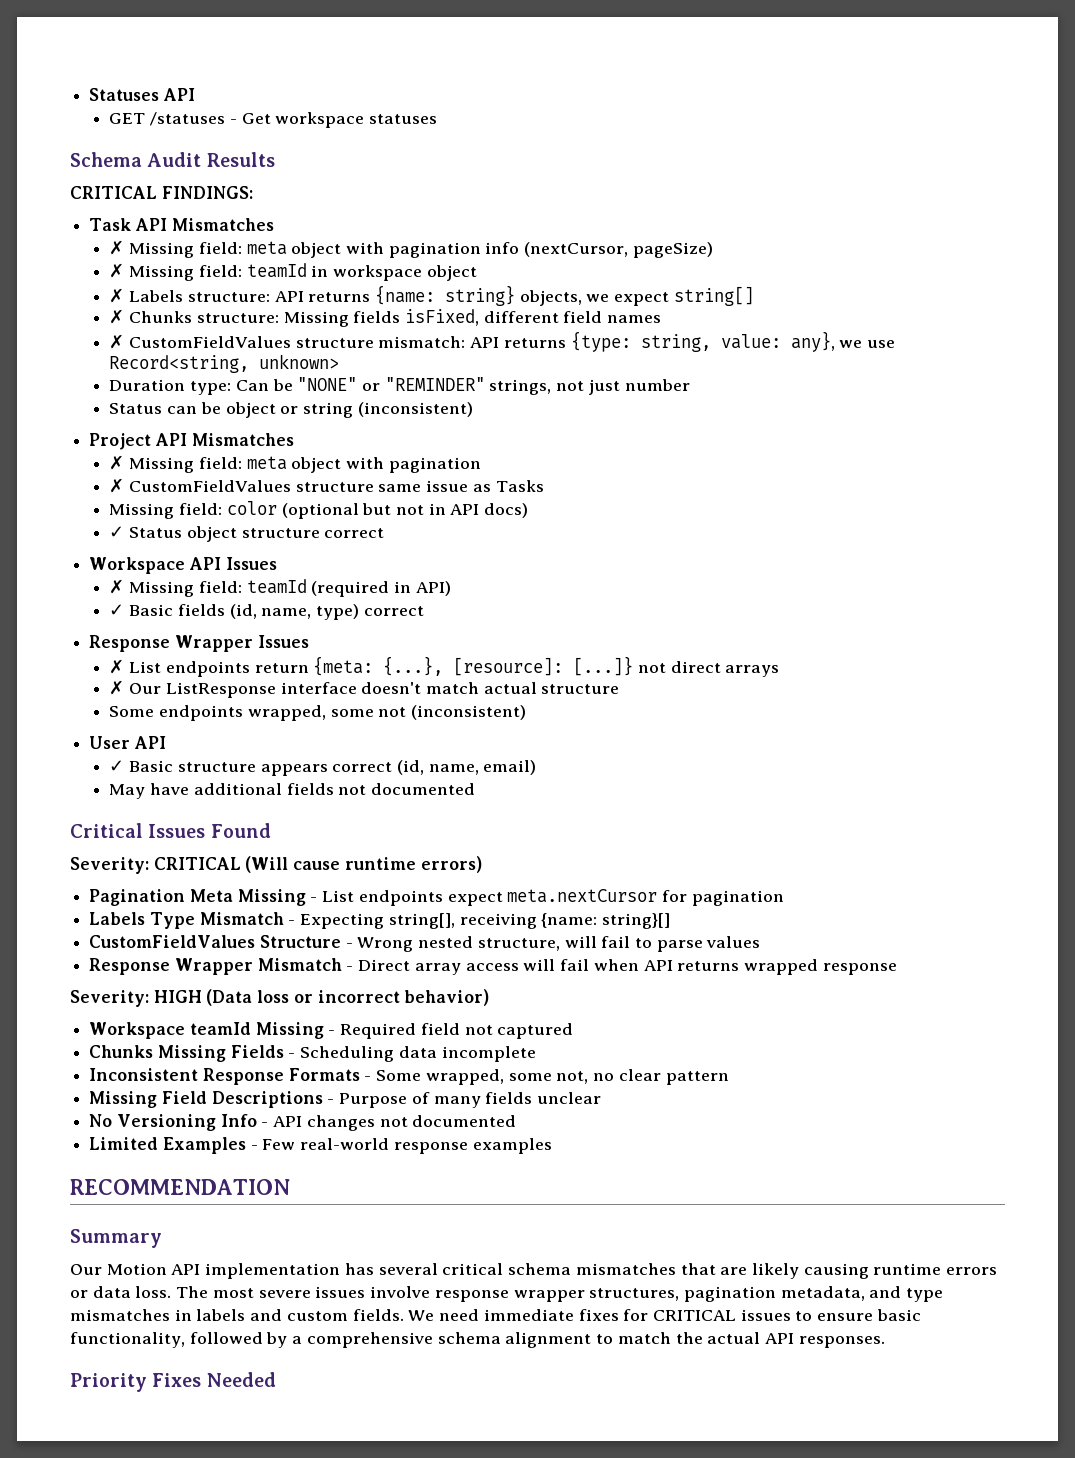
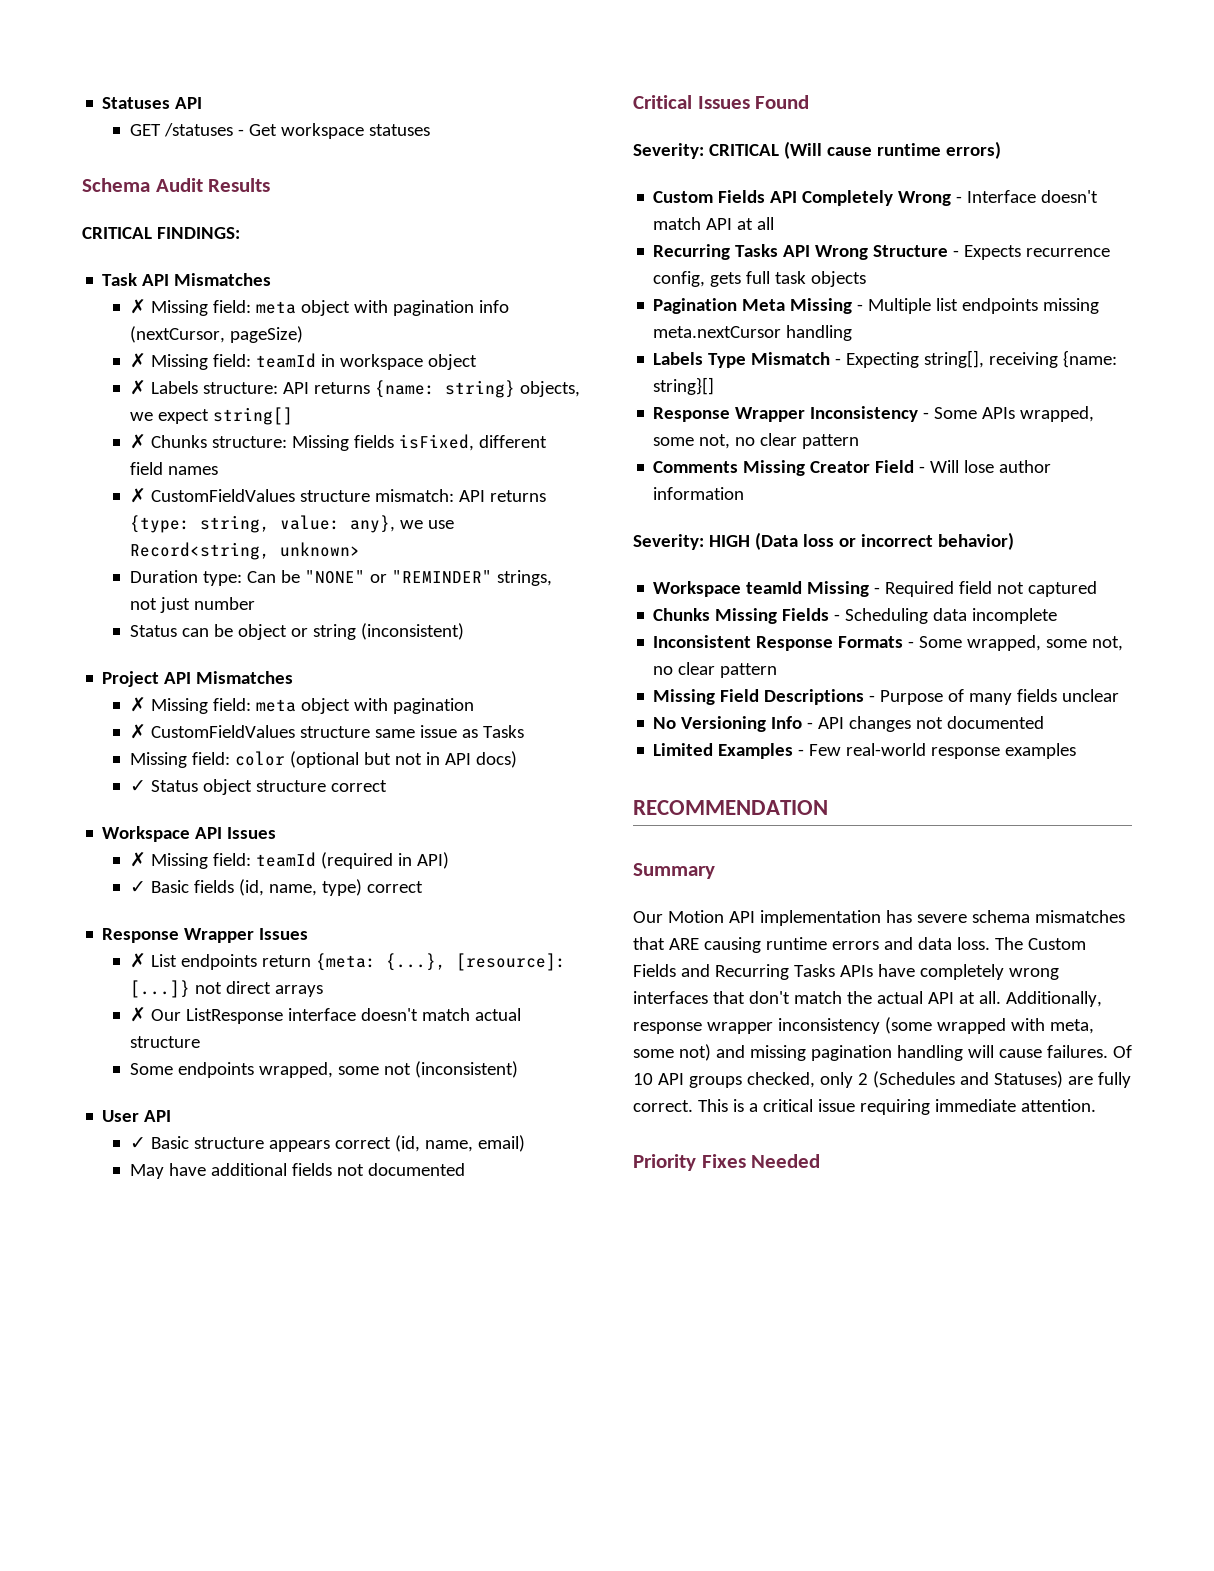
[89,889,784,906] Pagination Meta Missing - List endpoints expect meta.nextCursor for pagination -> [653,190,1099,206] [653,217,775,230] [653,244,1111,260] [653,271,867,287] [653,298,1100,314] [653,325,853,341] Custom Fields API Completely Wrong - Interface doesn't match API at all // Recurring Tasks API Wrong Structure - Expects recurrence config, gets full task objects // Pagination Meta Missing - Multiple list endpoints missing meta.nextCursor handling
[89,935,761,952] [89,958,897,975] CustomFieldValues Structure - Wrong nested structure, will fail to parse values // Response Wrapper Mismatch - Direct array access will fail when API returns wrapped response -> [653,406,1095,422] [653,433,860,449] [653,460,1052,476] [653,487,745,500] Response Wrapper Inconsistency - Some APIs wrapped, some not, no clear pattern // Comments Missing Creator Field - Will lose author information
[378,1263,504,1275] several critical -> [916,914,967,923] severe
[720,1263,799,1279] are likely -> [668,938,699,950] ARE
[70,1290,88,1298] or -> [883,937,913,950] and
[212,1286,944,1302] [70,1309,921,1321] [70,1332,885,1348] most severe issues involve response wrapper structures, pagination metadata, and type mismatches in labels and custom fields. We need immediate fixes for CRITICAL issues to ensure basic functionality, followed by a comprehensive schema alignment to match the actual API responses. -> [1027,938,1086,950] [633,964,1059,980] [633,991,1102,1007] [633,1017,1094,1034] [633,1044,1132,1061] [633,1071,1131,1088] [633,1099,1096,1115] Custom Fields and Recurring Tasks APIs have completely wrong interfaces that don't match the actual API at all. Additionally, response wrapper inconsistency (some wrapped with meta, some not) and missing pagination handling will cause failures. Of 10 API groups checked, only 2 (Schedules and Statuses) are fully correct. This is a critical issue requiring immediate attention.

